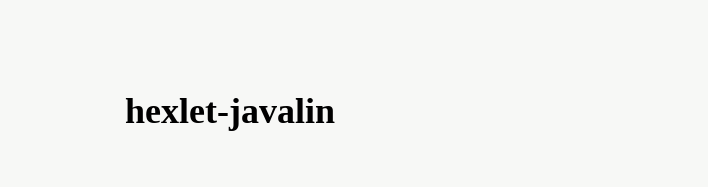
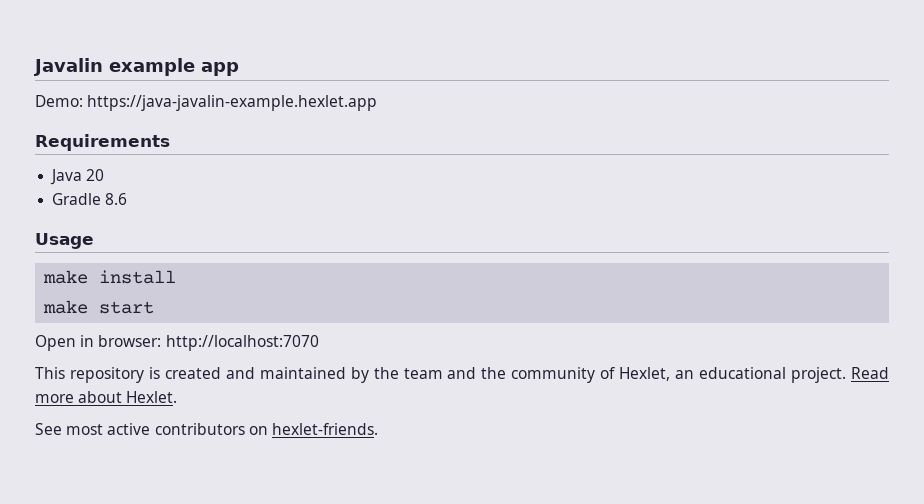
[125,98,335,131] hexlet-javalin -> [33,58,239,76] [35,95,378,111] [35,134,170,151] [50,169,105,185] [52,193,128,205] [35,233,94,249] [43,270,177,284] [43,300,155,314] [35,335,319,351] [35,367,890,383] [35,391,178,403] [35,423,378,435] Javalin example app // Demo: https://java-javalin-example.hexlet.app // Requirements // Java 20 // Gradle 8.6 // Usage // make install // make start // Open in browser: http://localhost:7070 // This repository is created and maintained by the team and the community of Hexlet, an educational project. Read more about Hexlet. // See most active contributors on hexlet-friends.

